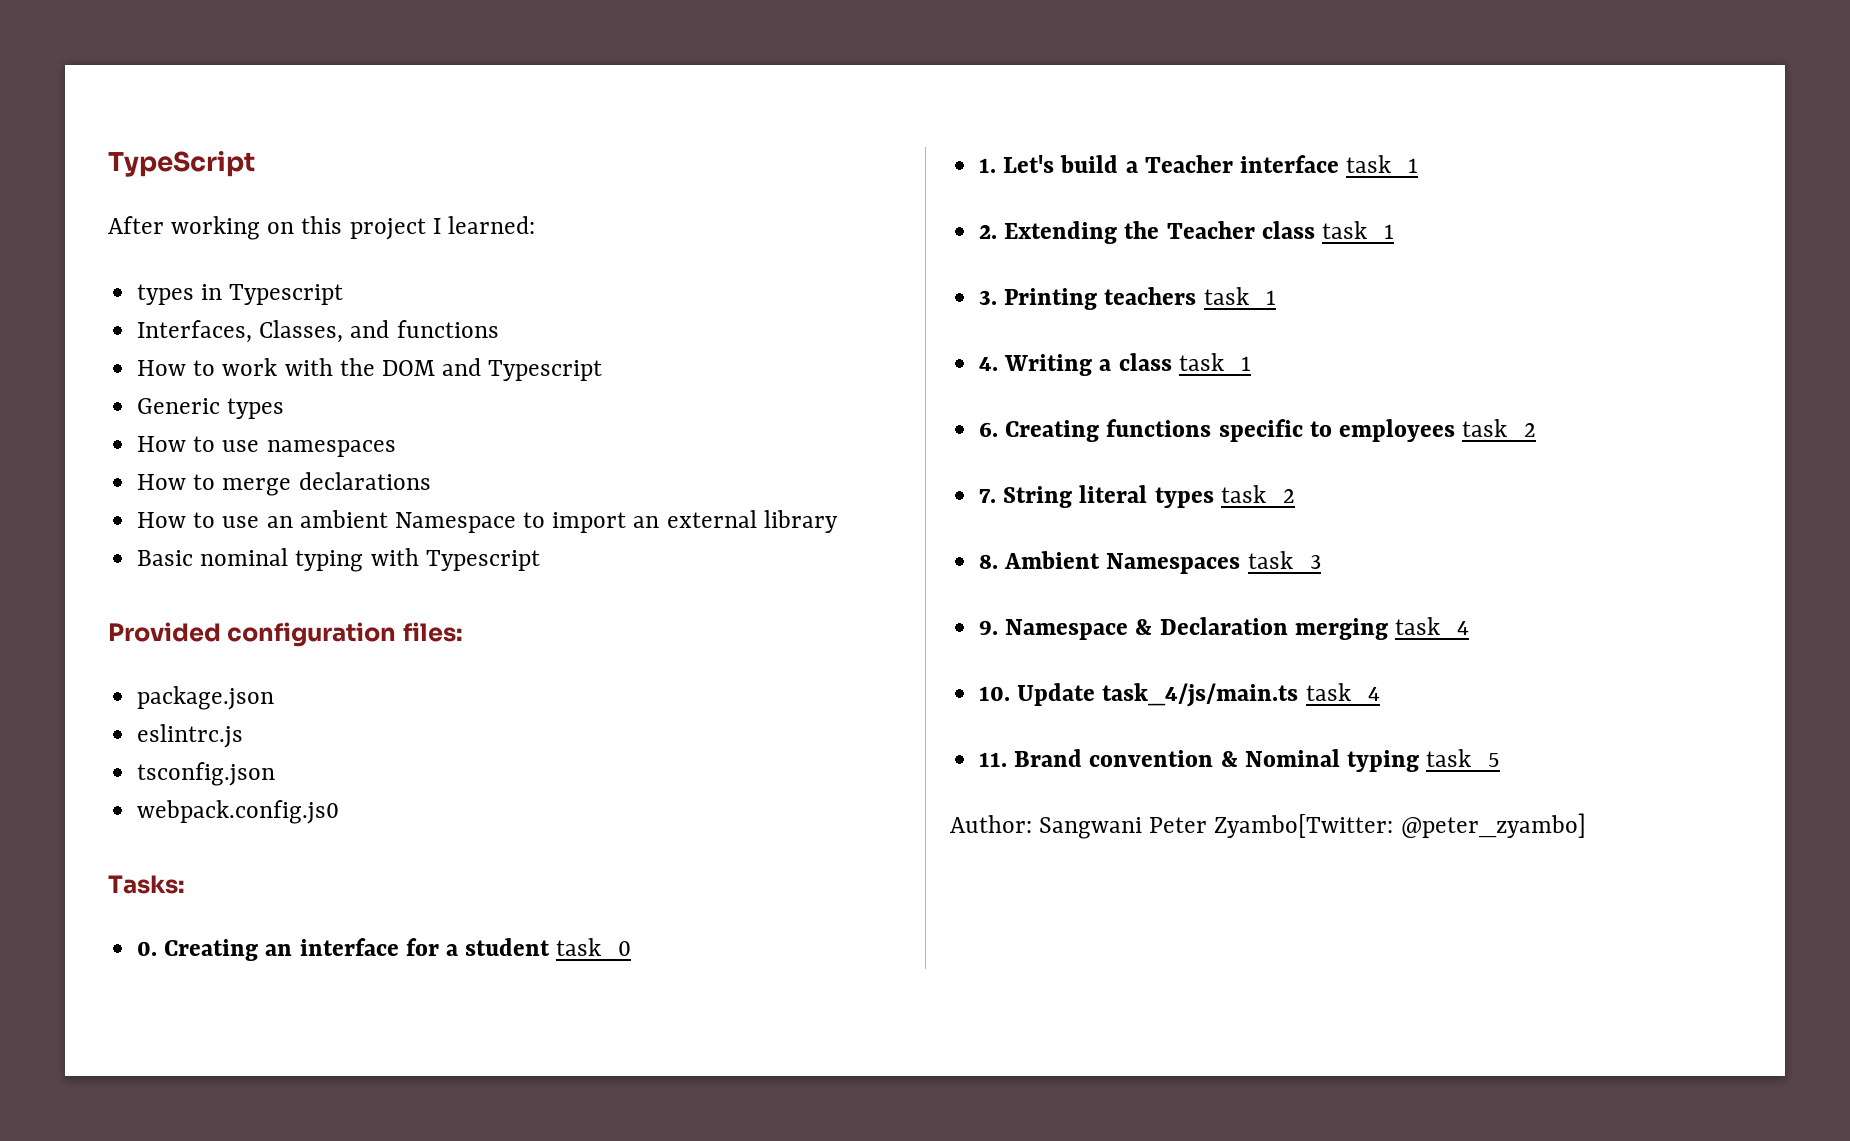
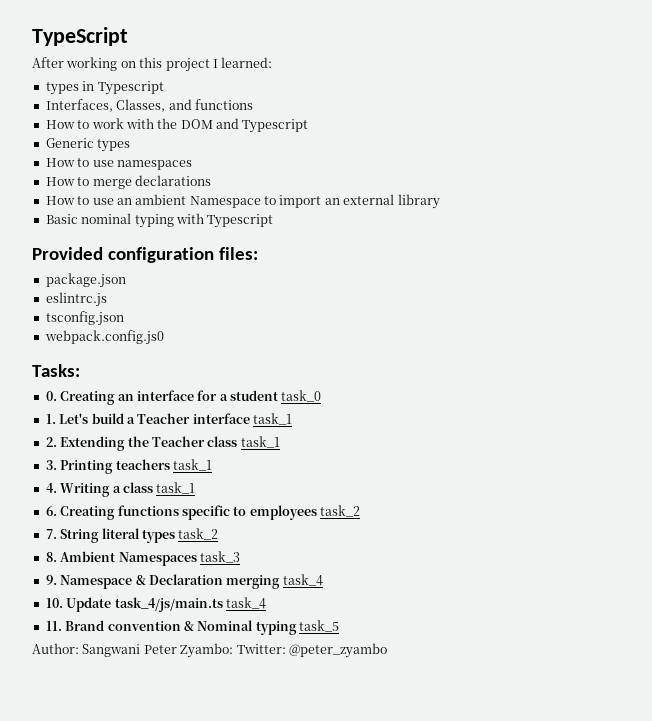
[1214,813,1586,838] Zyambo[Twitter: @peter_zyambo] -> [180,643,387,658] Zyambo: Twitter: @peter_zyambo

